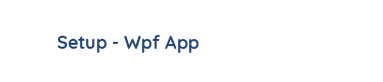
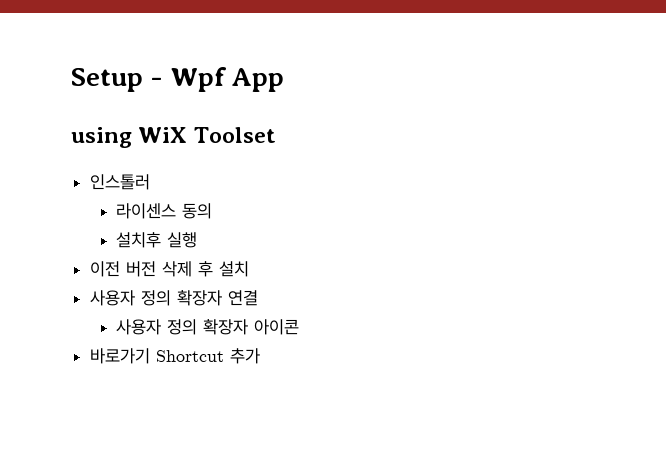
(200, 44) none -> [71,127,276,148] [90,174,151,190] [116,203,213,219] [116,232,198,248] [90,261,250,277] [90,290,259,306] [116,319,300,335] [90,348,261,364] // using WiX Toolset // 인스톨러 // 라이센스 동의 // 설치후 실행 // 이전 버전 삭제 후 설치 // 사용자 정의 확장자 연결 // 사용자 정의 확장자 아이콘 // 바로가기 Shortcut 추가

